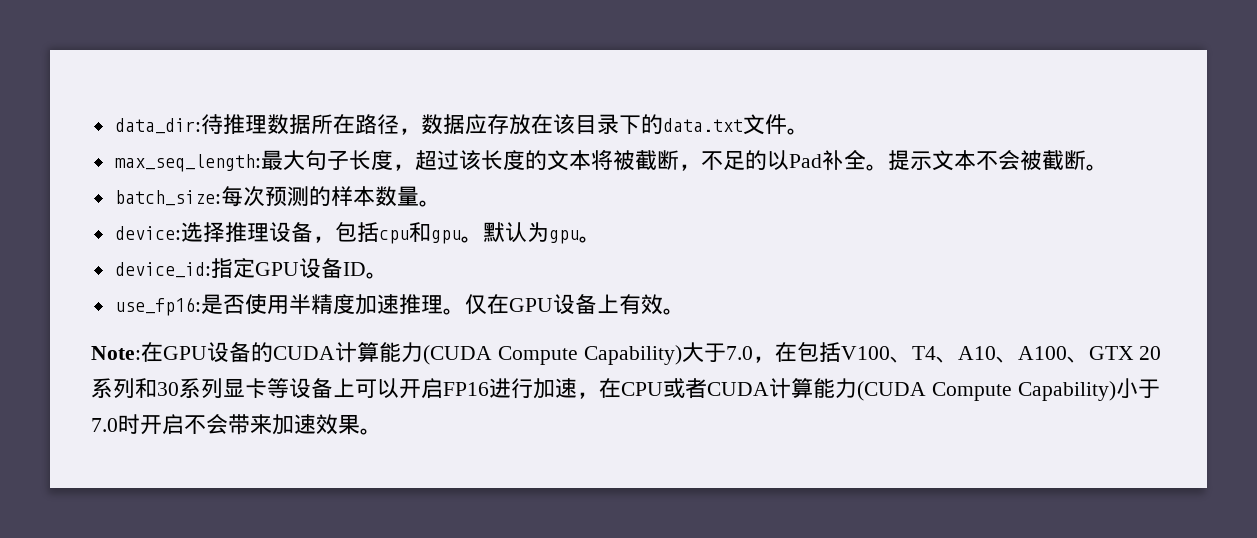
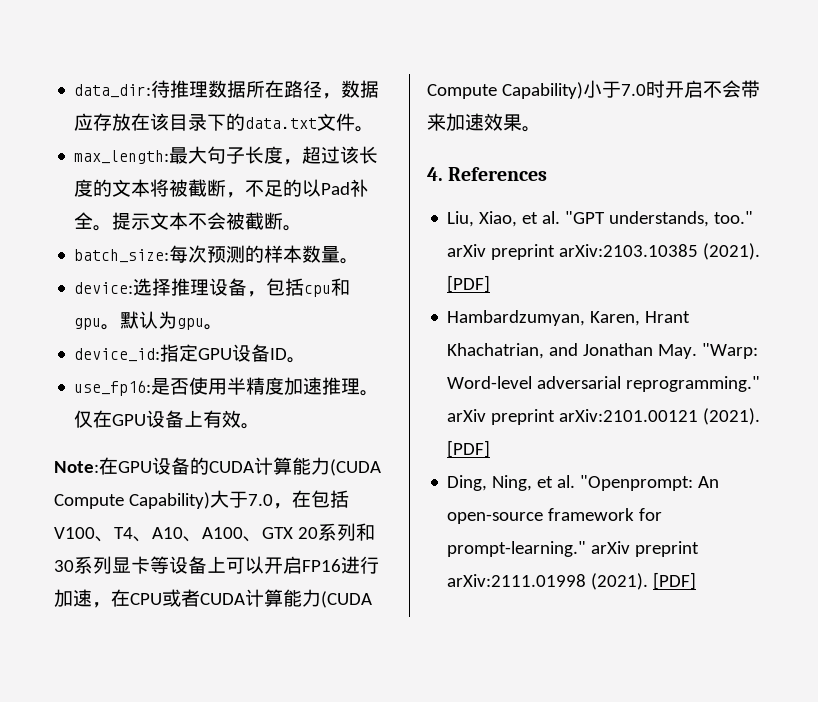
[114,154,261,172] max_seq_length: -> [74,150,170,164] max_length:
(382, 431) none -> [427,167,548,181] [447,211,754,227] [447,243,761,260] [447,275,491,293] [447,310,691,326] [447,343,759,359] [447,376,761,392] [447,408,761,425] [447,440,491,458] [447,475,720,491] [447,508,663,524] [447,541,700,557] [447,572,697,590] // 4. References // Liu, Xiao, et al. "GPT understands, too." arXiv preprint arXiv:2103.10385 (2021). [PDF] // Hambardzumyan, Karen, Hrant Khachatrian, and Jonathan May. "Warp: Word-level adversarial reprogramming." arXiv preprint arXiv:2101.00121 (2021). [PDF] // Ding, Ning, et al. "Openprompt: An open-source framework for prompt-learning." arXiv preprint arXiv:2111.01998 (2021). [PDF]

